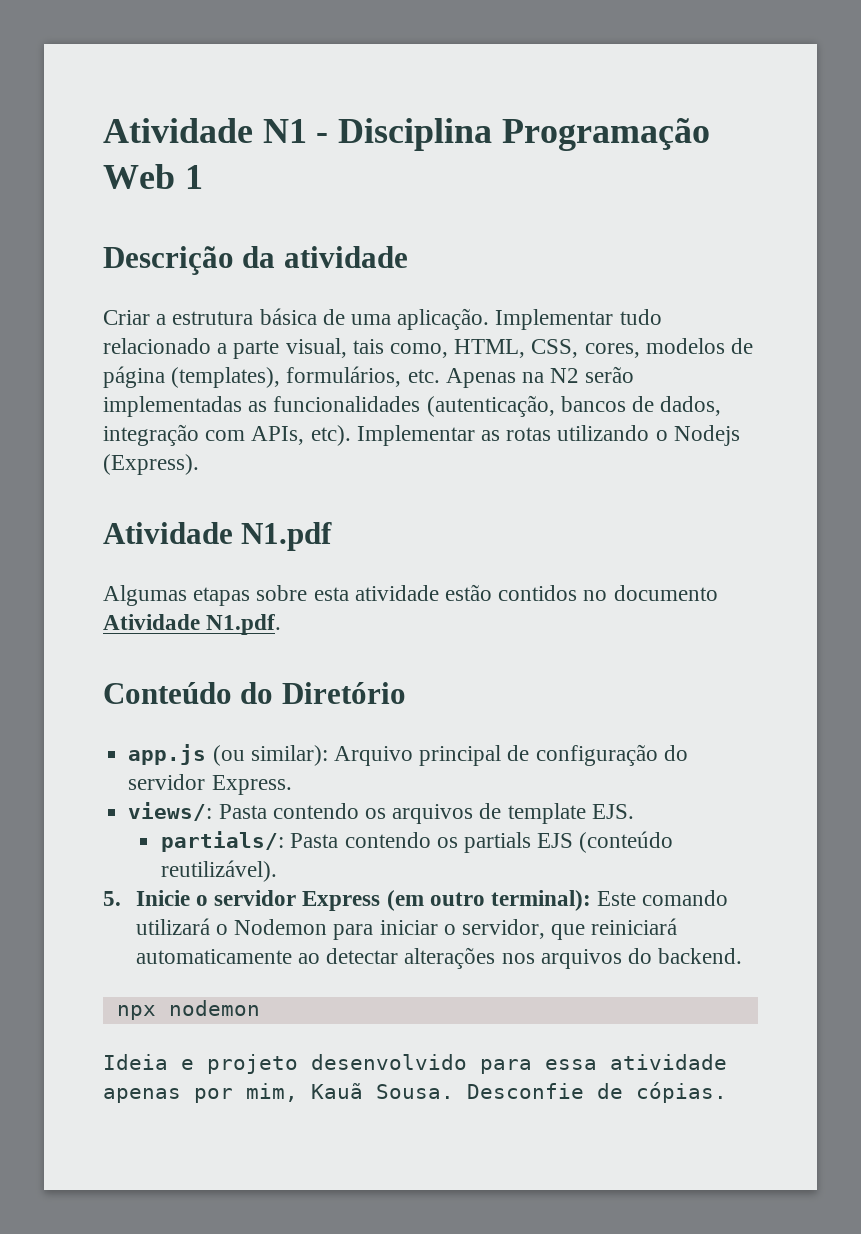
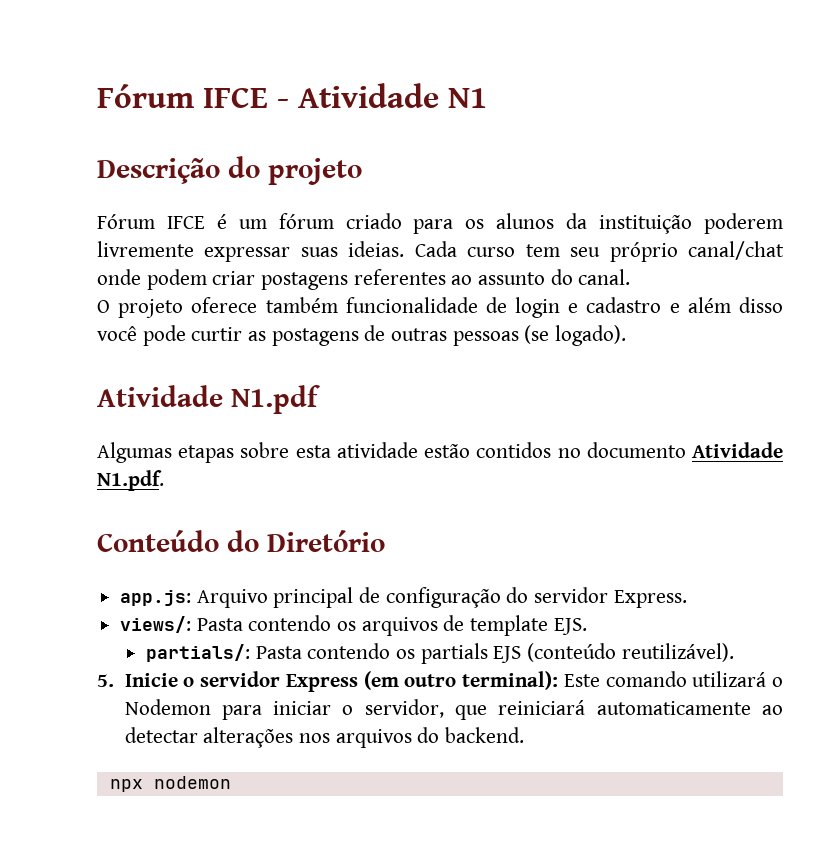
(103, 130) none -> [97,84,289,108] Fórum IFCE -
[316,118,710,151] [103,164,203,189] [103,246,408,275] [103,308,662,330] [103,338,754,359] [103,366,635,388] [103,395,722,417] [103,424,740,446] [103,454,199,475] - Disciplina Programação Web 1 // Descrição da atividade // Criar a estrutura básica de uma aplicação. Implementar tudo relacionado a parte visual, tais como, HTML, CSS, cores, modelos de página (templates), formulários, etc. Apenas na N2 serão implementadas as funcionalidades (autenticação, bancos de dados, integração com APIs, etc). Implementar as rotas utilizando o Nodejs (Express). -> [97,156,362,185] [97,213,784,234] [97,241,785,262] [97,269,631,290] [97,297,783,318] [97,325,627,346] // Descrição do projeto // Fórum IFCE é um fórum criado para os alunos da instituição poderem livremente expressar suas ideias. Cada curso tem seu próprio canal/chat onde podem criar postagens referentes ao assunto do canal. // O projeto oferece também funcionalidade de login e cadastro e além disso você pode curtir as postagens de outras pessoas (se logado).
[128,744,328,766] app.js (ou similar): -> [120,590,192,606] app.js:
[103,1054,727,1074] [103,1082,727,1103] // Ideia e projeto desenvolvido para essa atividade apenas por mim, Kauã Sousa. Desconfie de cópias. -> (231, 782) none

